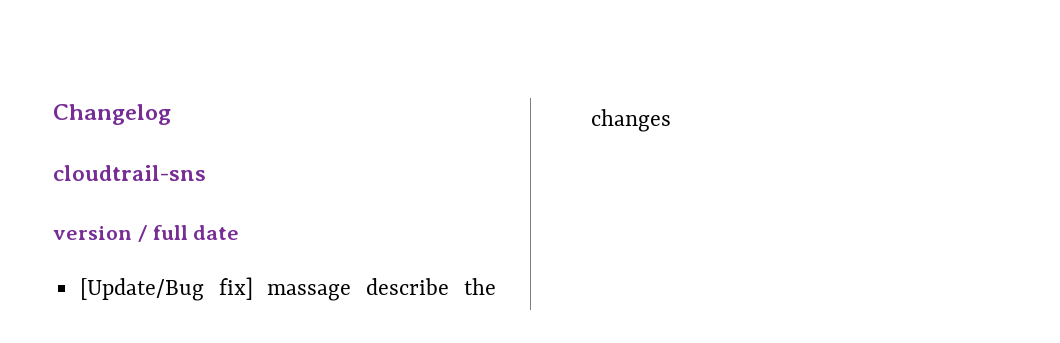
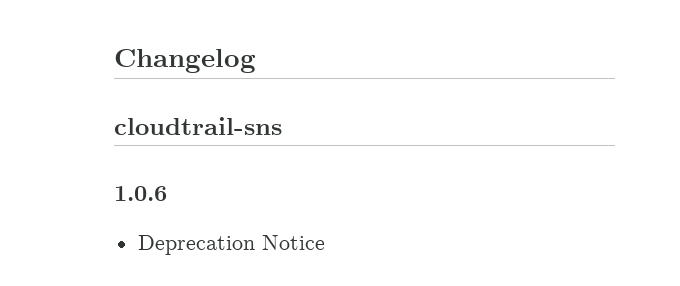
[53,225,240,242] [79,277,496,301] [590,109,671,132] version / full date // [Update/Bug fix] massage describe the changes -> [114,186,167,201] [137,235,325,255] 1.0.6 // Deprecation Notice

